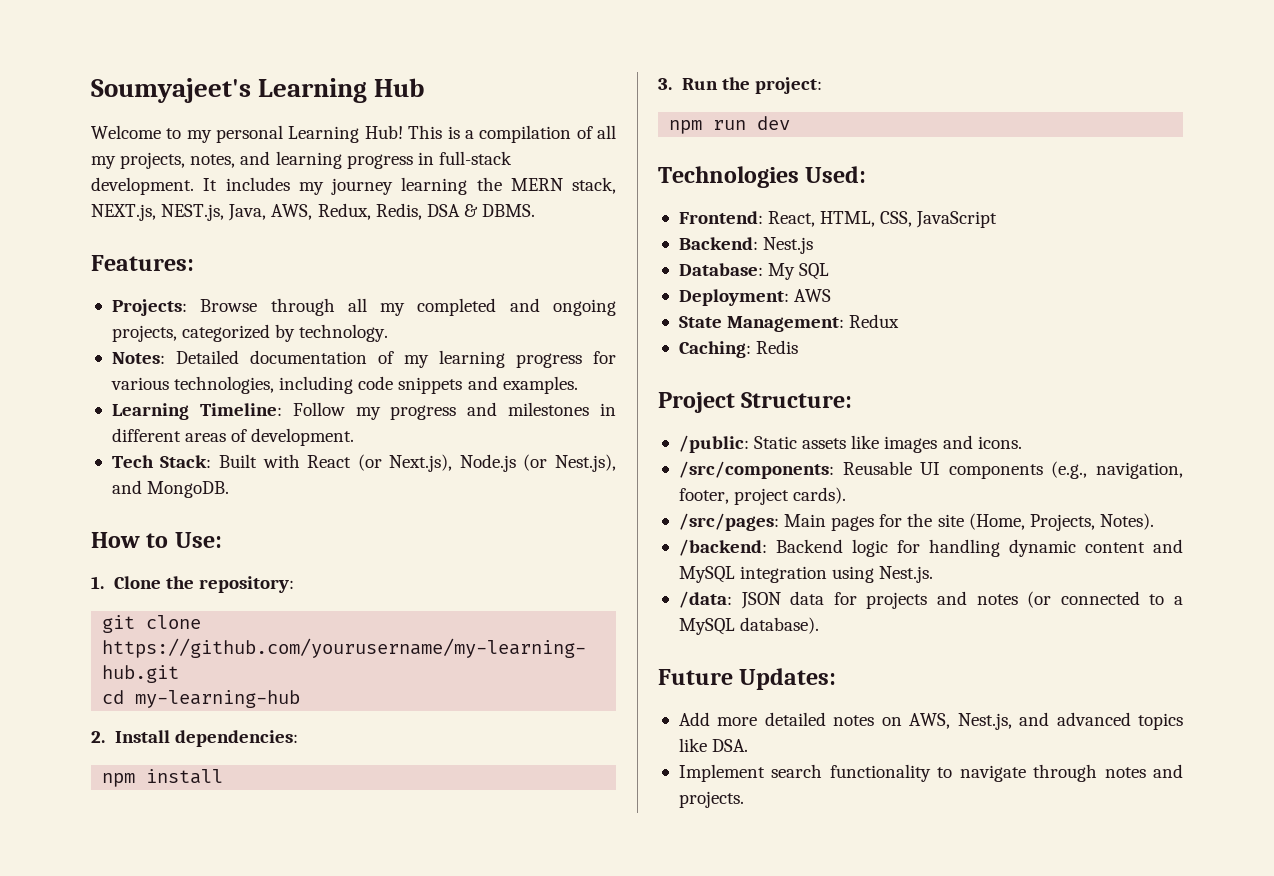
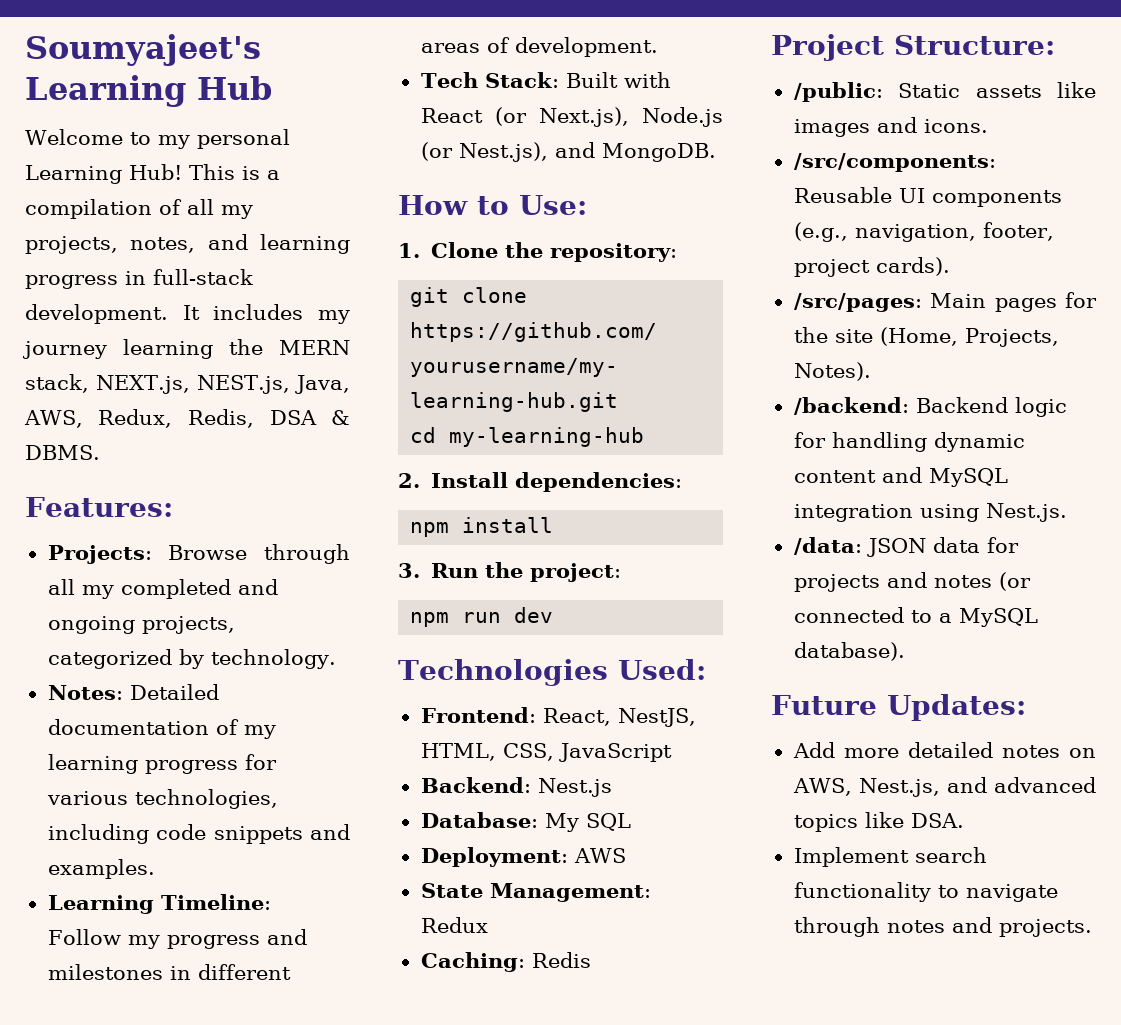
(816, 219) none -> [617,708,696,727] NestJS,

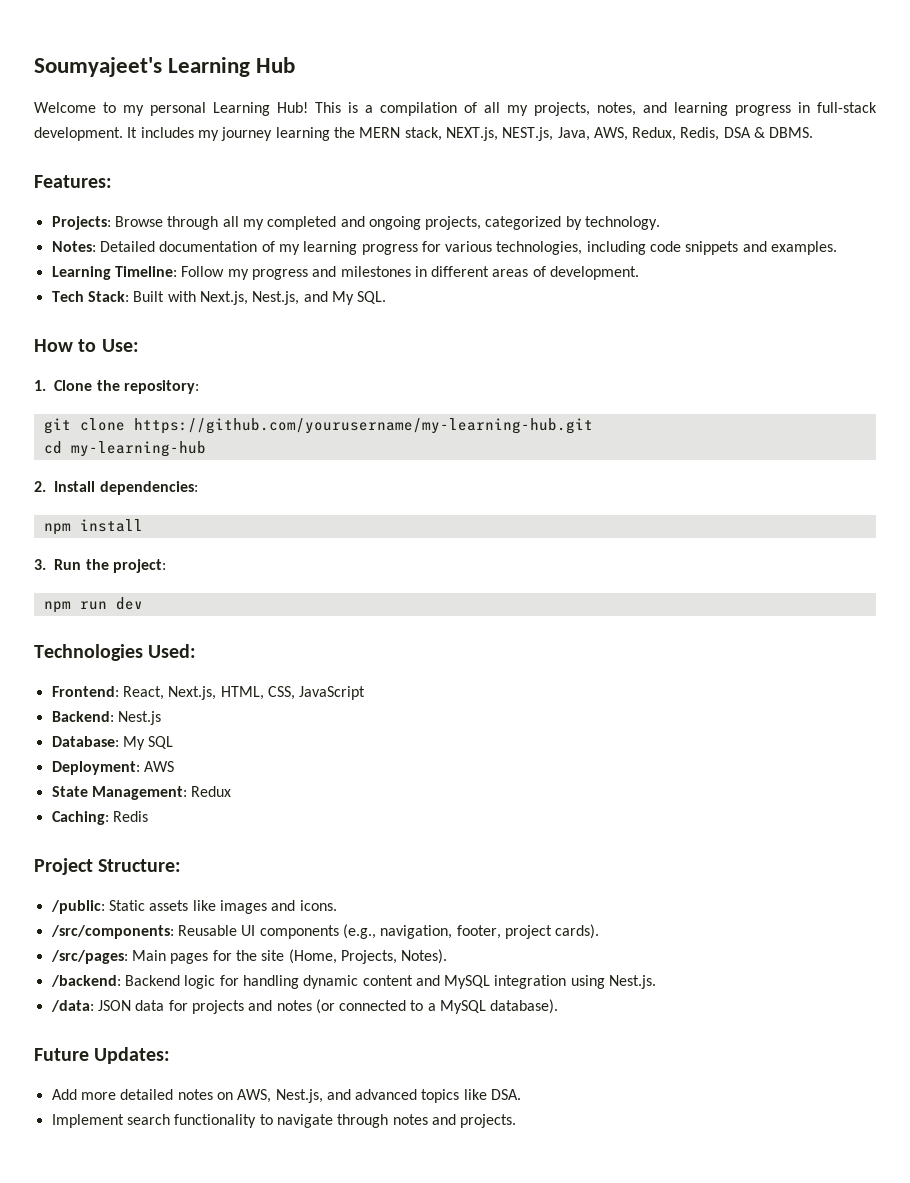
[420,107,723,127] [420,142,716,162] React (or Next.js), Node.js (or Nest.js), and MongoDB. -> [199,291,387,305] Next.js, Nest.js, and My SQL.
[617,708,696,727] NestJS, -> [168,686,217,700] Next.js,

